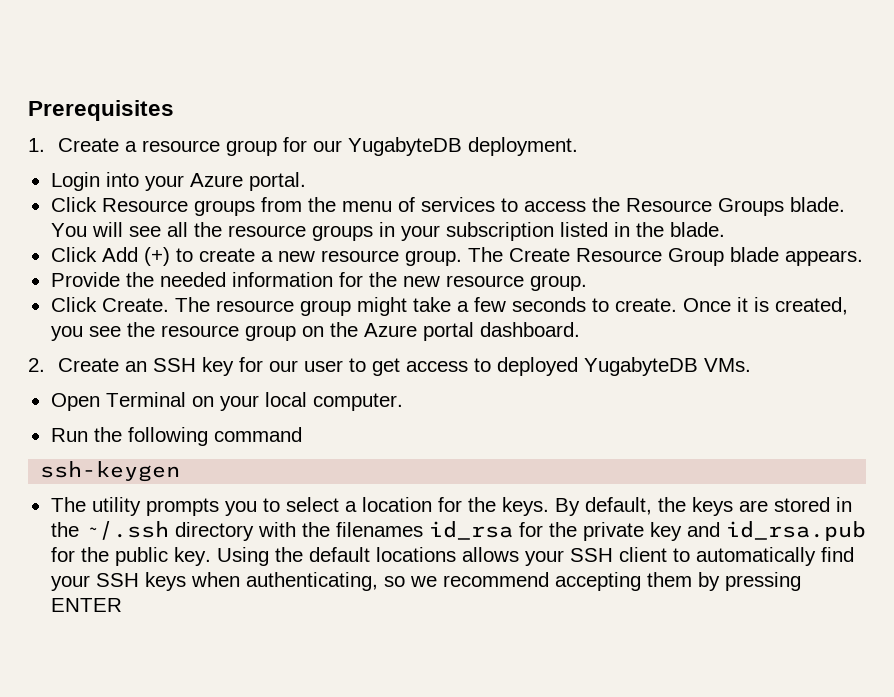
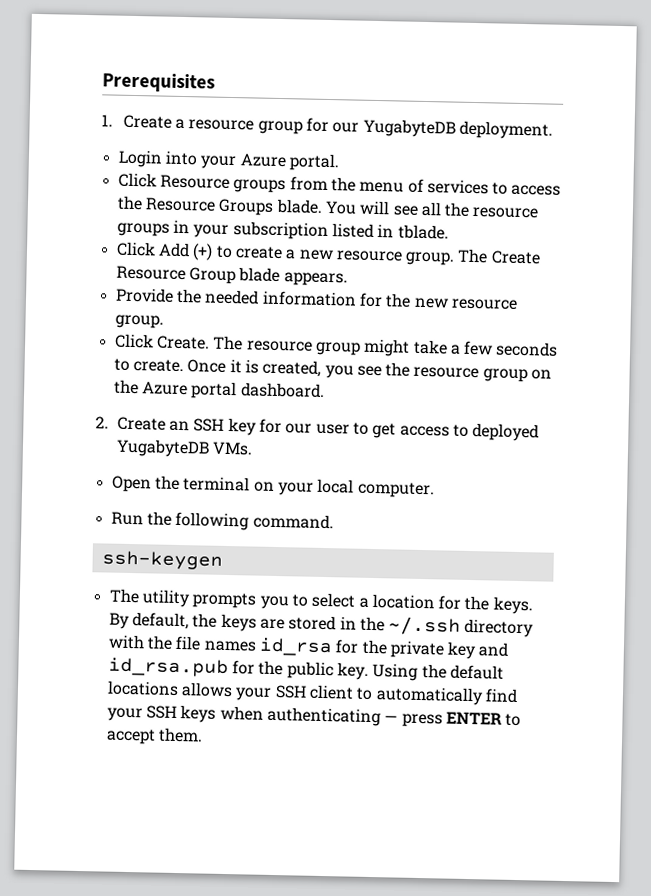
[635,222,725,237] the blade. -> [397,224,449,240] tblade.
[105,392,186,407] Terminal -> [154,475,251,492] the terminal
[213,427,302,442] command -> [252,513,334,530] command.
[335,522,423,537] filenames -> [175,635,256,652] file names
[245,572,801,591] [50,598,122,612] authenticating, so we recommend accepting them by pressing ENTER -> [266,706,522,728] [105,727,203,745] authenticating — press ENTER to accept them.

